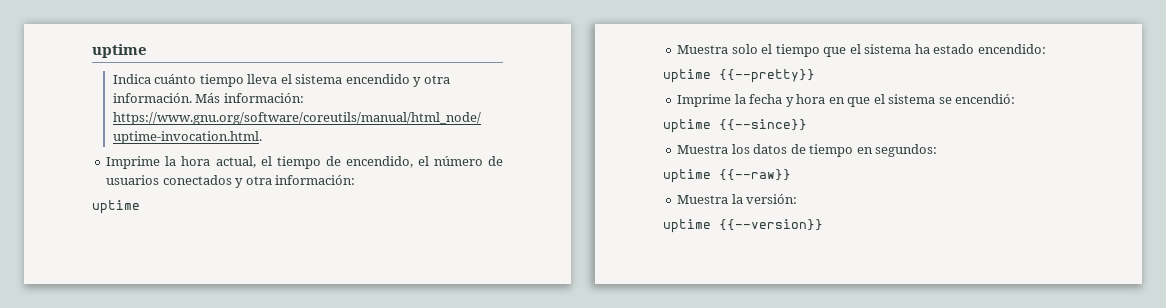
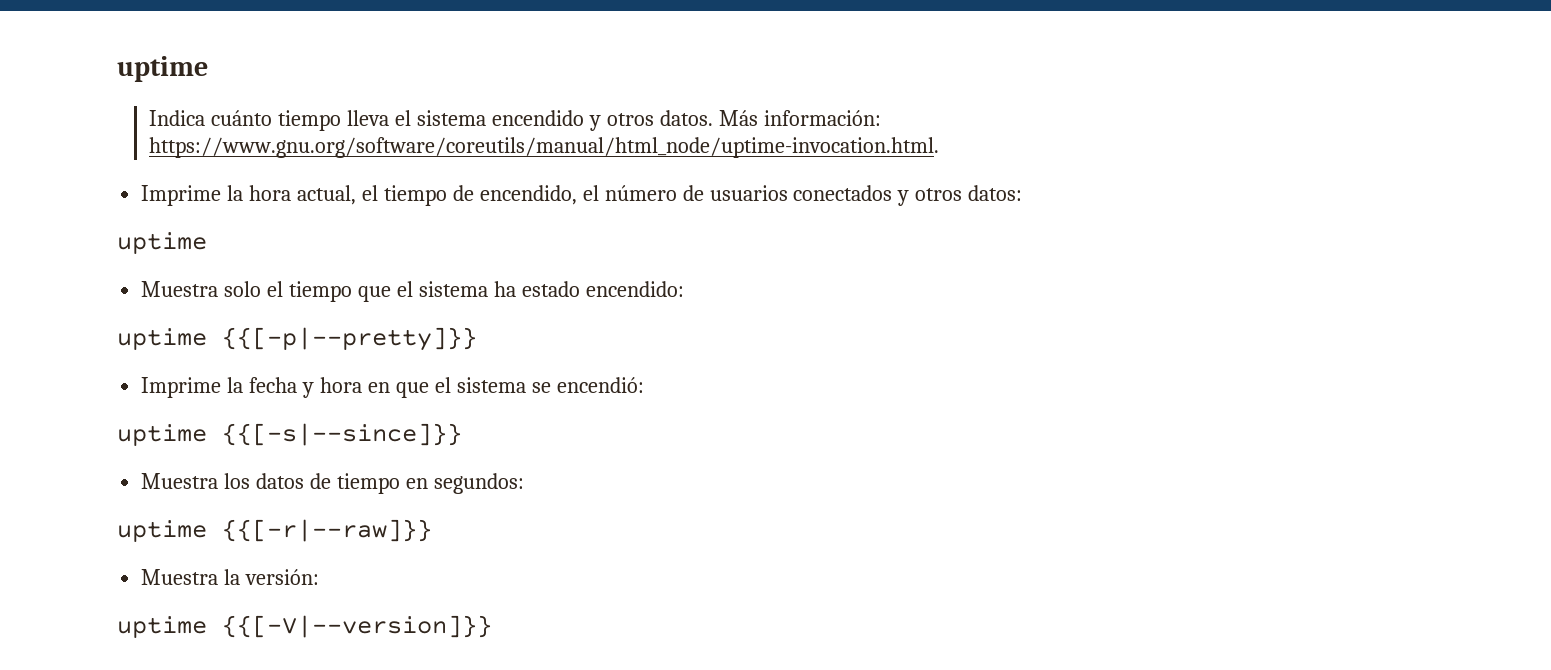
[423,75,450,84] [112,93,192,103] otra información. -> [606,110,713,126] otros datos.
[245,175,356,185] otra información: -> [915,185,1023,201] otros datos:
[719,69,815,83] {{--pretty}} -> [222,327,477,351] {{[-p|--pretty]}}
[719,119,807,131] {{--since}} -> [222,423,462,446] {{[-s|--since]}}
[719,169,791,181] {{--raw}} -> [222,519,432,542] {{[-r|--raw]}}
[719,219,823,231] {{--version}} -> [222,615,492,638] {{[-V|--version]}}

